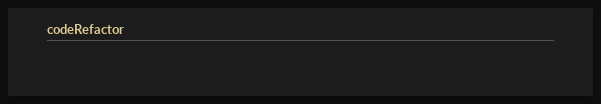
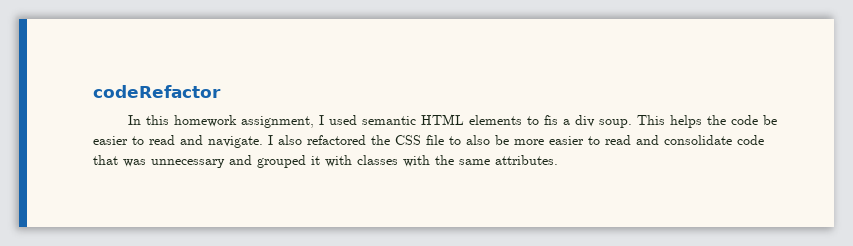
(124, 29) none -> [128,114,778,128] [93,135,764,148] [93,155,558,168] // In this homework assignment, I used semantic HTML elements to fis a div soup. This helps the code be easier to read and navigate. I also refactored the CSS file to also be more easier to read and consolidate code that was unnecessary and grouped it with classes with the same attributes.

